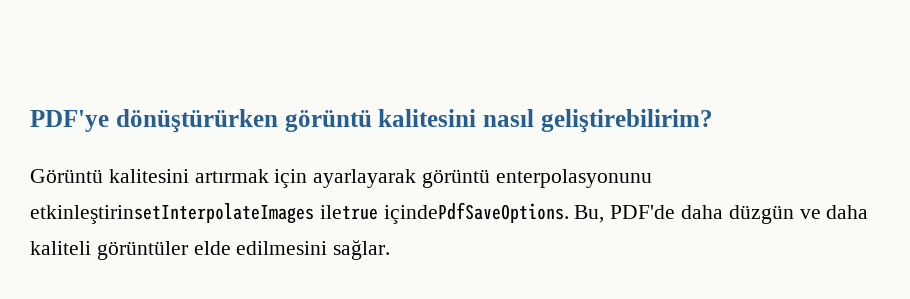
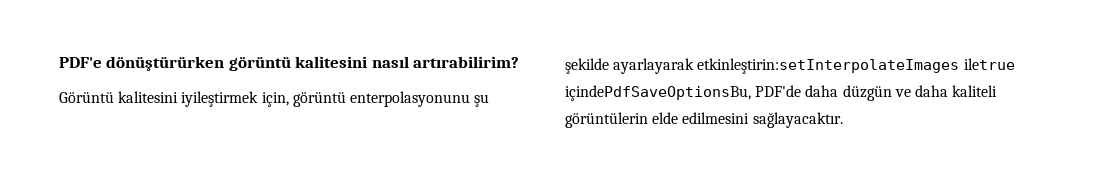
[30,110,109,132] PDF'ye -> [59,57,102,68] PDF'e
[540,109,713,133] geliştirebilirim? -> [413,56,520,68] artırabilirim?
[194,169,652,188] [30,202,605,224] artırmak için ayarlayarak görüntü enterpolasyonunu etkinleştirinsetInterpolateImages iletrue içindePdfSaveOptions. Bu, -> [181,91,490,107] [565,58,1015,74] [565,85,751,101] iyileştirmek için, görüntü enterpolasyonunu şu şekilde ayarlayarak etkinleştirin:setInterpolateImages iletrue içindePdfSaveOptionsBu,
[96,241,188,260] görüntüler -> [565,112,648,128] görüntülerin
[333,240,391,260] sağlar. -> [752,112,843,128] sağlayacaktır.

